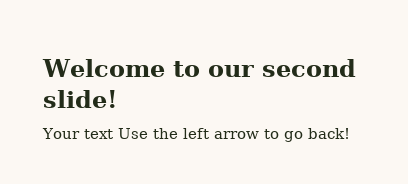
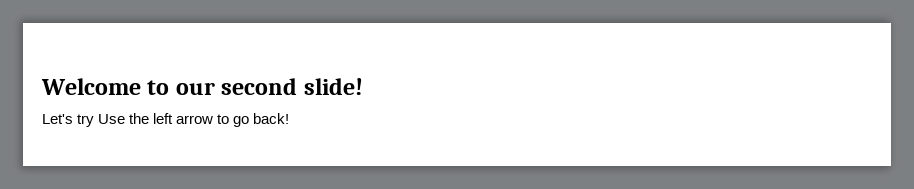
[42,128,113,139] Your text -> [42,114,95,127] Let's try

